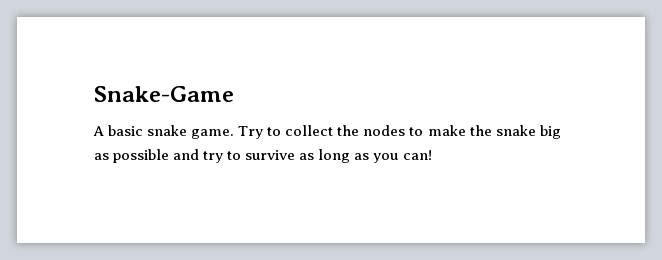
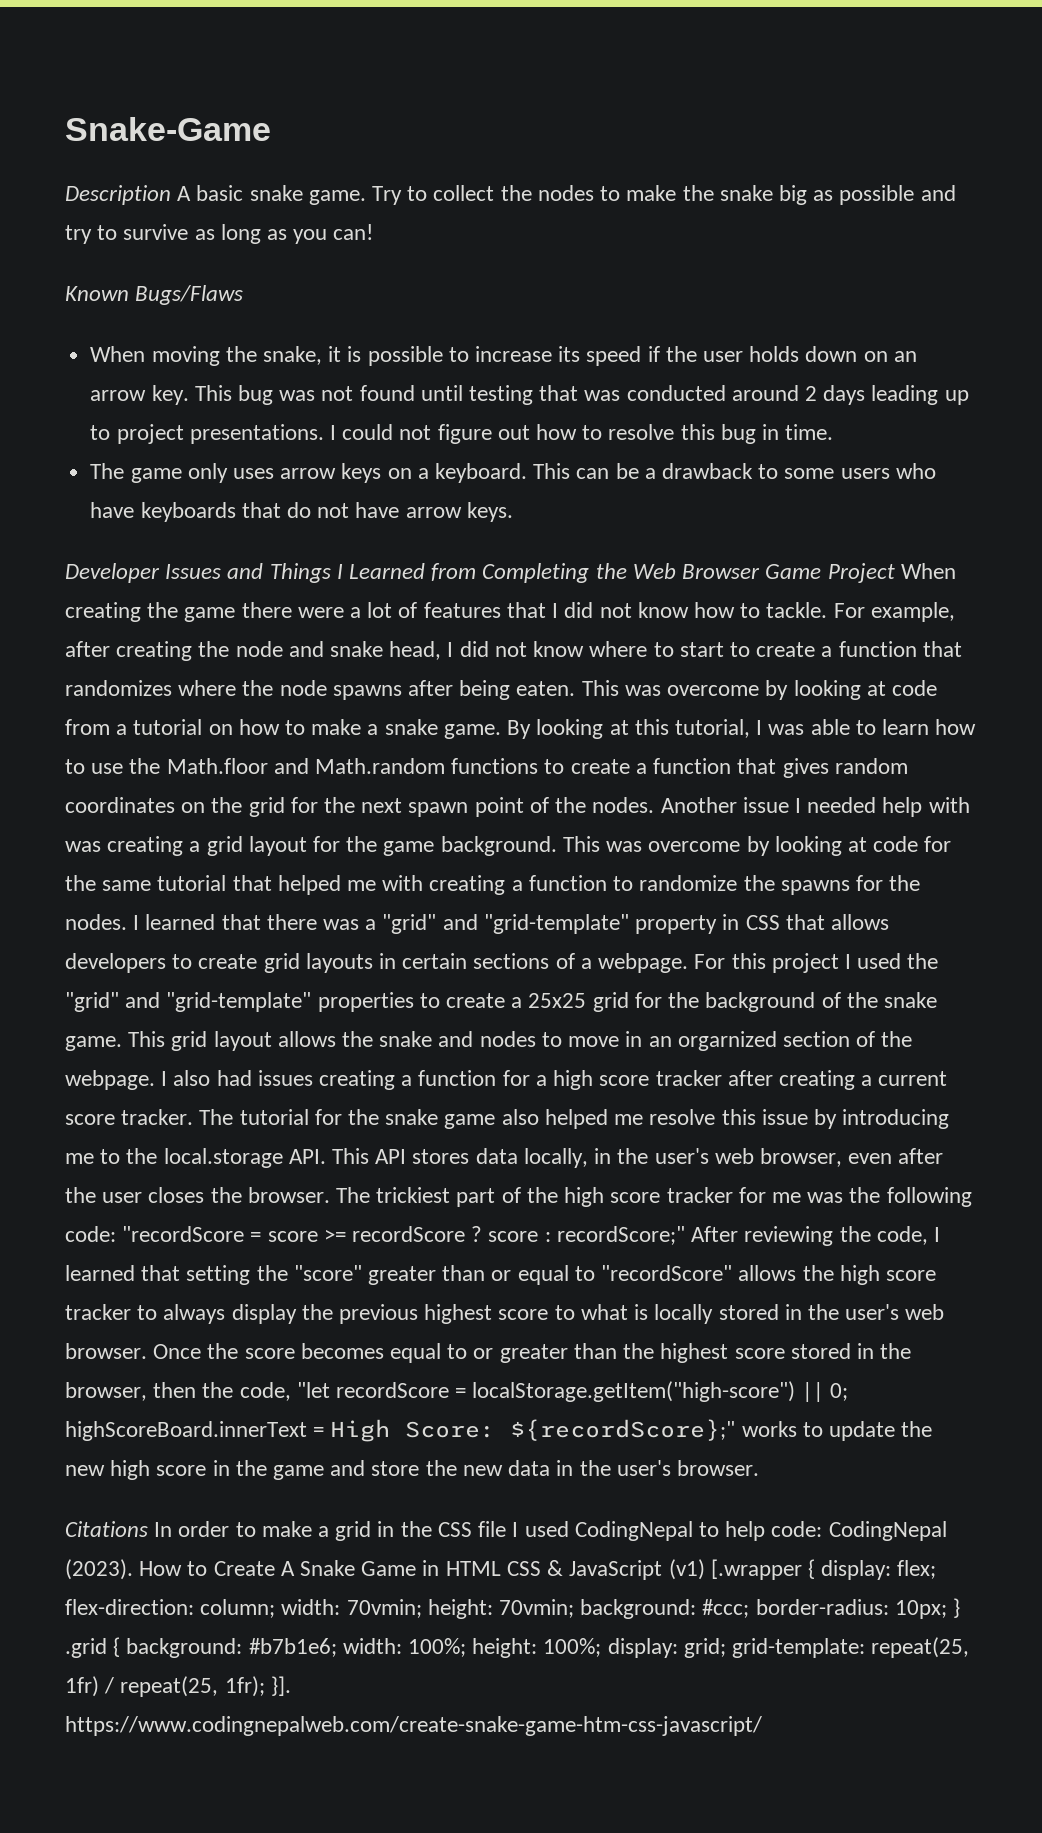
(234, 94) none -> [65,185,171,205] Description
(432, 155) none -> [65,285,244,305] [90,346,917,366] [90,385,969,405] [90,424,834,444] [90,463,936,483] [90,502,513,522] [65,563,956,583] [65,602,955,622] [65,641,962,661] [65,680,937,700] [65,719,977,739] [65,758,908,778] [65,797,970,817] [65,836,952,856] [65,875,921,895] [65,914,889,934] [65,953,939,973] [65,992,937,1012] [65,1031,913,1051] [65,1070,948,1090] [65,1109,950,1129] [65,1148,944,1168] [65,1187,972,1207] [65,1226,940,1246] [65,1265,936,1285] [65,1304,945,1324] [65,1343,912,1363] [65,1381,848,1402] [65,1419,933,1442] [65,1460,759,1480] [65,1521,947,1541] [65,1559,937,1580] [65,1598,961,1619] [65,1637,970,1658] [65,1676,291,1697] [65,1716,762,1736] // Known Bugs/Flaws // When moving the snake, it is possible to increase its speed if the user holds down on an arrow key. This bug was not found until testing that was conducted around 2 days leading up to project presentations. I could not figure out how to resolve this bug in time. // The game only uses arrow keys on a keyboard. This can be a drawback to some users who have keyboards that do not have arrow keys. // Developer Issues and Things I Learned from Completing the Web Browser Game Project When creating the game there were a lot of features that I did not know how to tackle. For example, after creating the node and snake head, I did not know where to start to create a function that randomizes where the node spawns after being eaten. This was overcome by looking at code from a tutorial on how to make a snake game. By looking at this tutorial, I was able to learn how to use the Math.floor and Math.random functions to create a function that gives random coordinates on the grid for the next spawn point of the nodes. Another issue I needed help with was creating a grid layout for the game background. This was overcome by looking at code for the same tutorial that helped me with creating a function to randomize the spawns for the nodes. I learned that there was a "grid" and "grid-template" property in CSS that allows developers to create grid layouts in certain sections of a webpage. For this project I used the "grid" and "grid-template" properties to create a 25x25 grid for the background of the snake game. This grid layout allows the snake and nodes to move in an orgarnized section of the webpage. I also had issues creating a function for a high score tracker after creating a current score tracker. The tutorial for the snake game also helped me resolve this issue by introducing me to the local.storage API. This API stores data locally, in the user's web browser, even after the user closes the browser. The trickiest part of the high score tracker for me was the following code: "recordScore = score >= recordScore ? score : recordScore;" After reviewing the code, I learned that setting the "score" greater than or equal to "recordScore" allows the high score tracker to always display the previous highest score to what is locally stored in the user's web browser. Once the score becomes equal to or greater than the highest score stored in the browser, then the code, "let recordScore = localStorage.getItem("high-score") || 0; highScoreBoard.innerText = High Score: ${recordScore};" works to update the new high score in the game and store the new data in the user's browser. // Citations In order to make a grid in the CSS file I used CodingNepal to help code: CodingNepal (2023). How to Create A Snake Game in HTML CSS & JavaScript (v1) [.wrapper { display: flex; flex-direction: column; width: 70vmin; height: 70vmin; background: #ccc; border-radius: 10px; } .grid { background: #b7b1e6; width: 100%; height: 100%; display: grid; grid-template: repeat(25, 1fr) / repeat(25, 1fr); }]. https://www.codingnepalweb.com/create-snake-game-htm-css-javascript/

